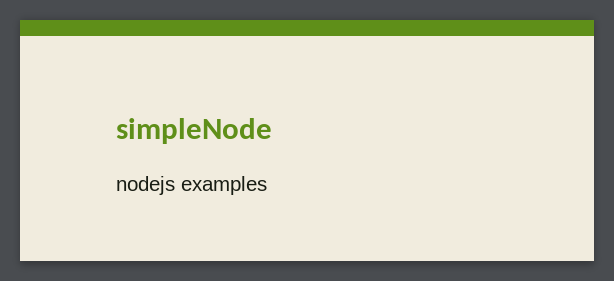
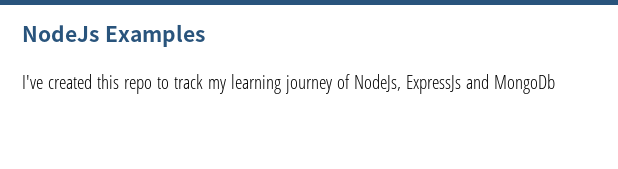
[116,118,272,144] [116,176,267,195] simpleNode // nodejs examples -> [22,24,205,47] [22,74,555,94] NodeJs Examples // I've created this repo to track my learning journey of NodeJs, ExpressJs and MongoDb

